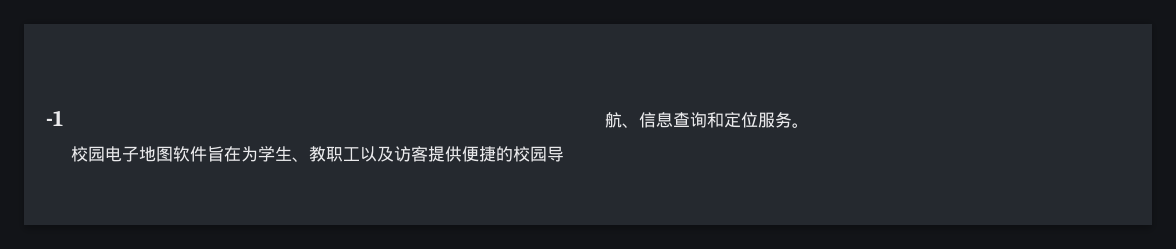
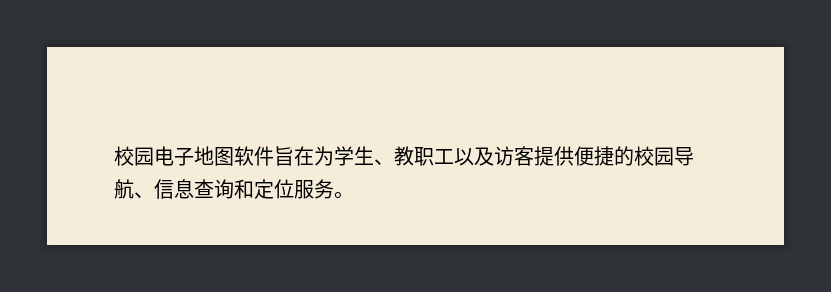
[46,110,63,126] -1 // -> (114, 156) none

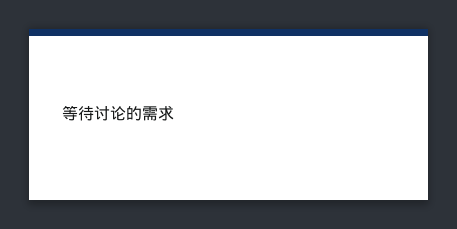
[114,146,694,166] [114,179,354,199] 校园电子地图软件旨在为学生、教职工以及访客提供便捷的校园导航、信息查询和定位服务。 -> [62,105,174,121] 等待讨论的需求

